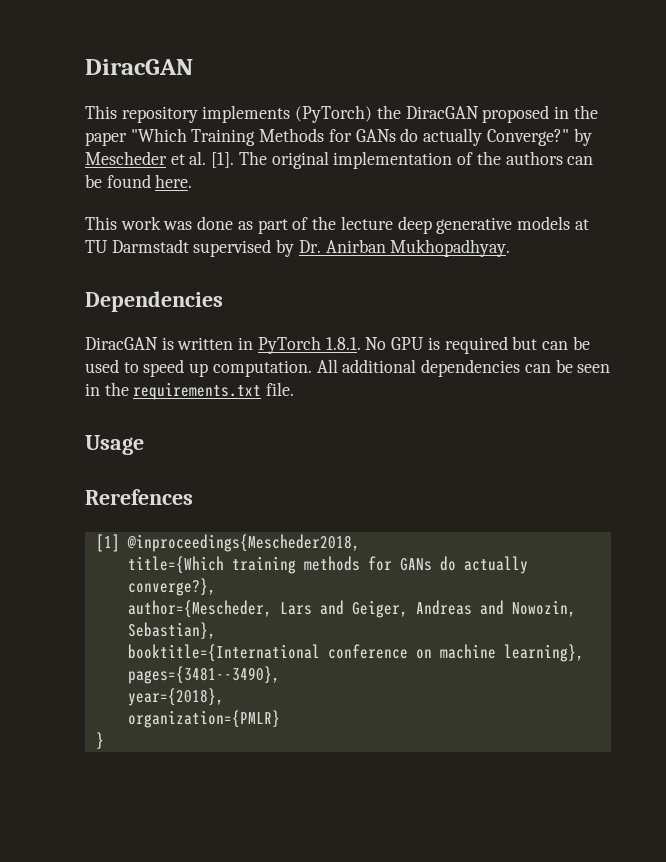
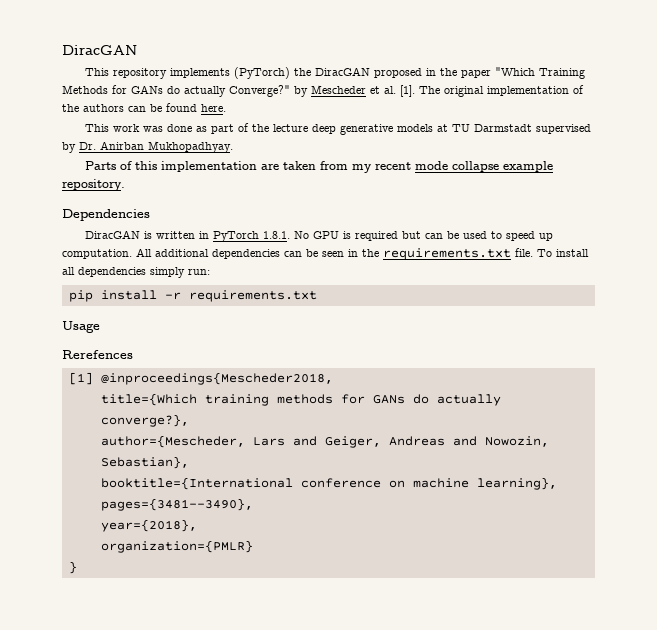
(511, 248) none -> [85,161,554,173] [62,179,125,191] // Parts of this implementation are taken from my recent mode collapse example repository.
(295, 389) none -> [537,249,589,257] [62,267,210,278] [68,290,317,302] To install all dependencies simply run: // pip install -r requirements.txt

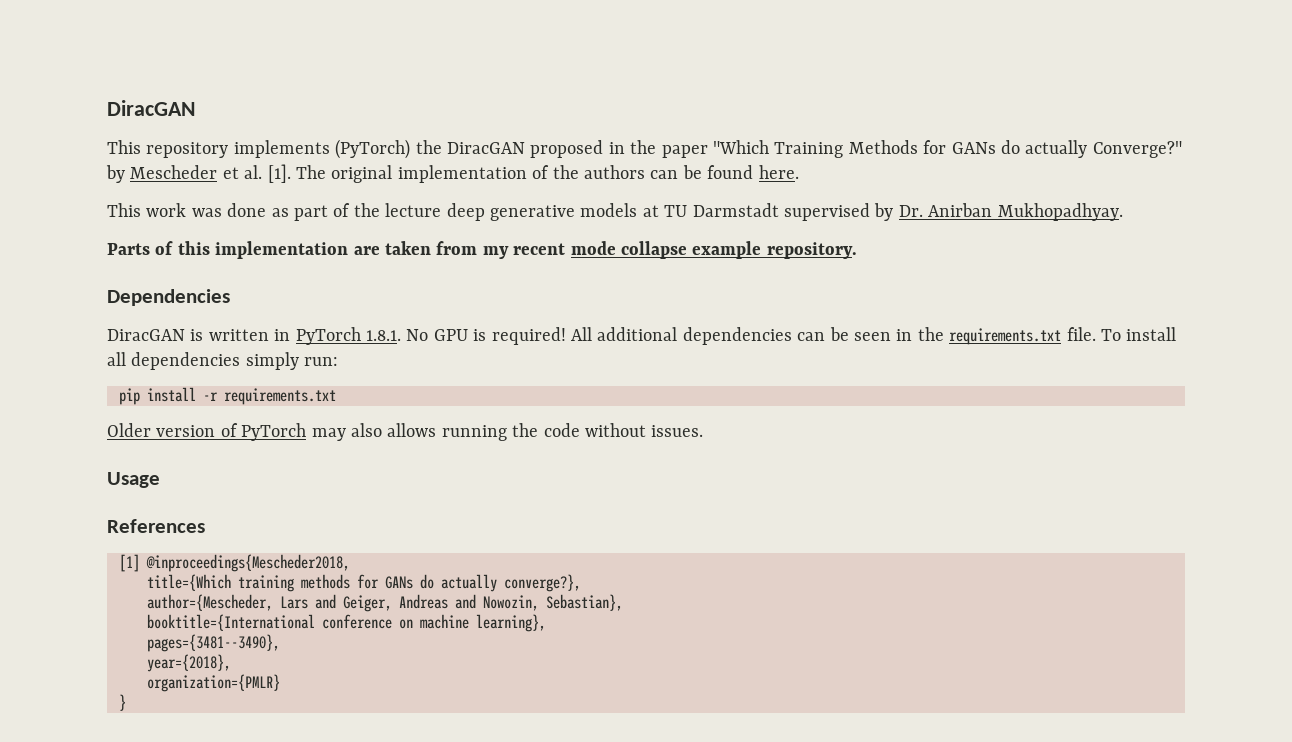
[355,231,554,241] [62,249,132,259] required but can be used to speed up computation. -> [491,327,566,345] required!
(317, 296) none -> [107,423,704,441] // Older version of PyTorch may also allows running the code without issues.
[62,350,133,359] Rerefences -> [107,519,205,533] References

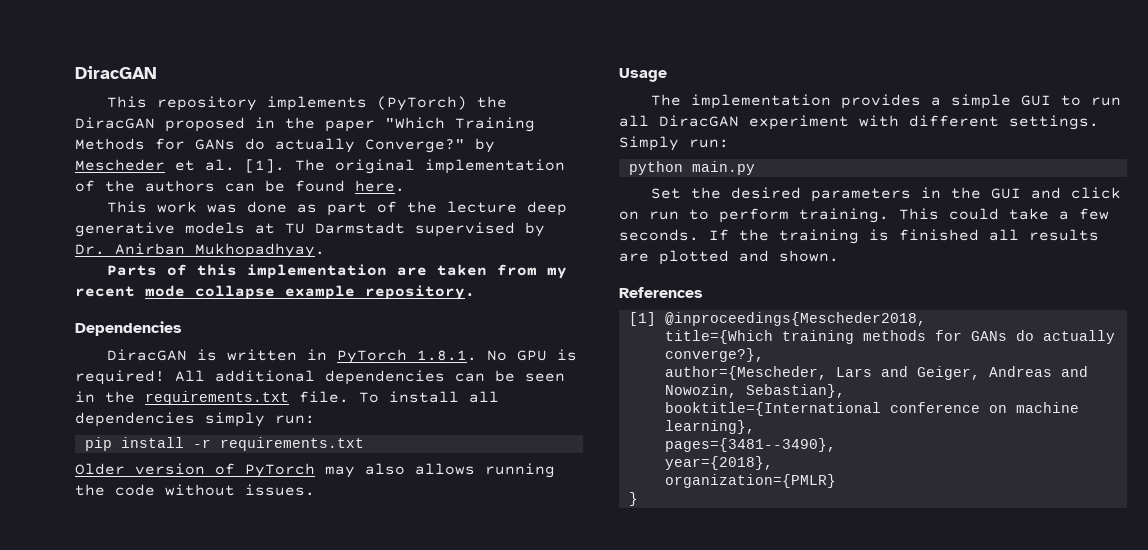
(160, 480) none -> [651,94,1122,109] [619,115,1099,130] [619,136,729,151] [628,161,755,175] [651,187,1122,202] [619,208,1109,223] [619,229,1099,244] [619,250,839,265] // The implementation provides a simple GUI to run all DiracGAN experiment with different settings. Simply run: // python main.py // Set the desired parameters in the GUI and click on run to perform training. This could take a few seconds. If the training is finished all results are plotted and shown.

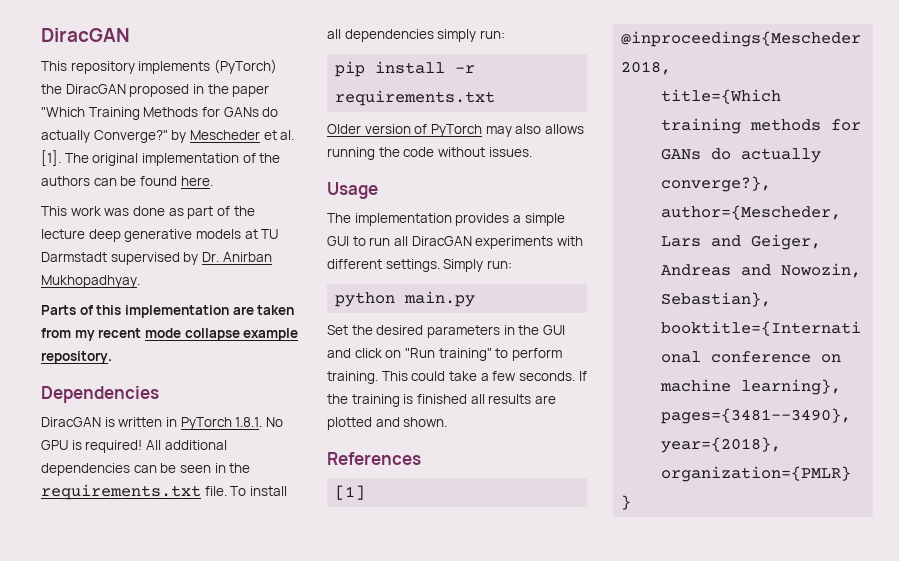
[749,115,849,130] experiment -> [475,236,554,249] experiments
[649,211,679,220] run -> [404,348,492,361] "Run training"

